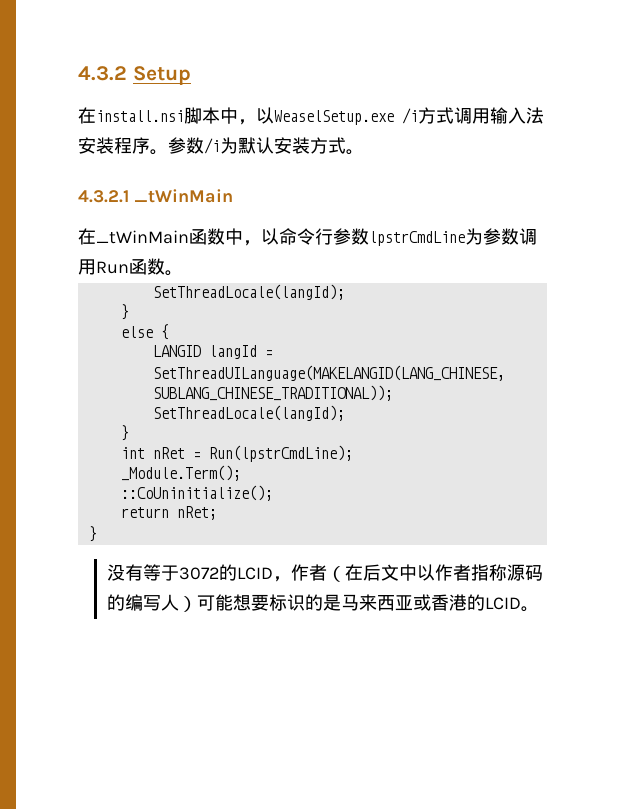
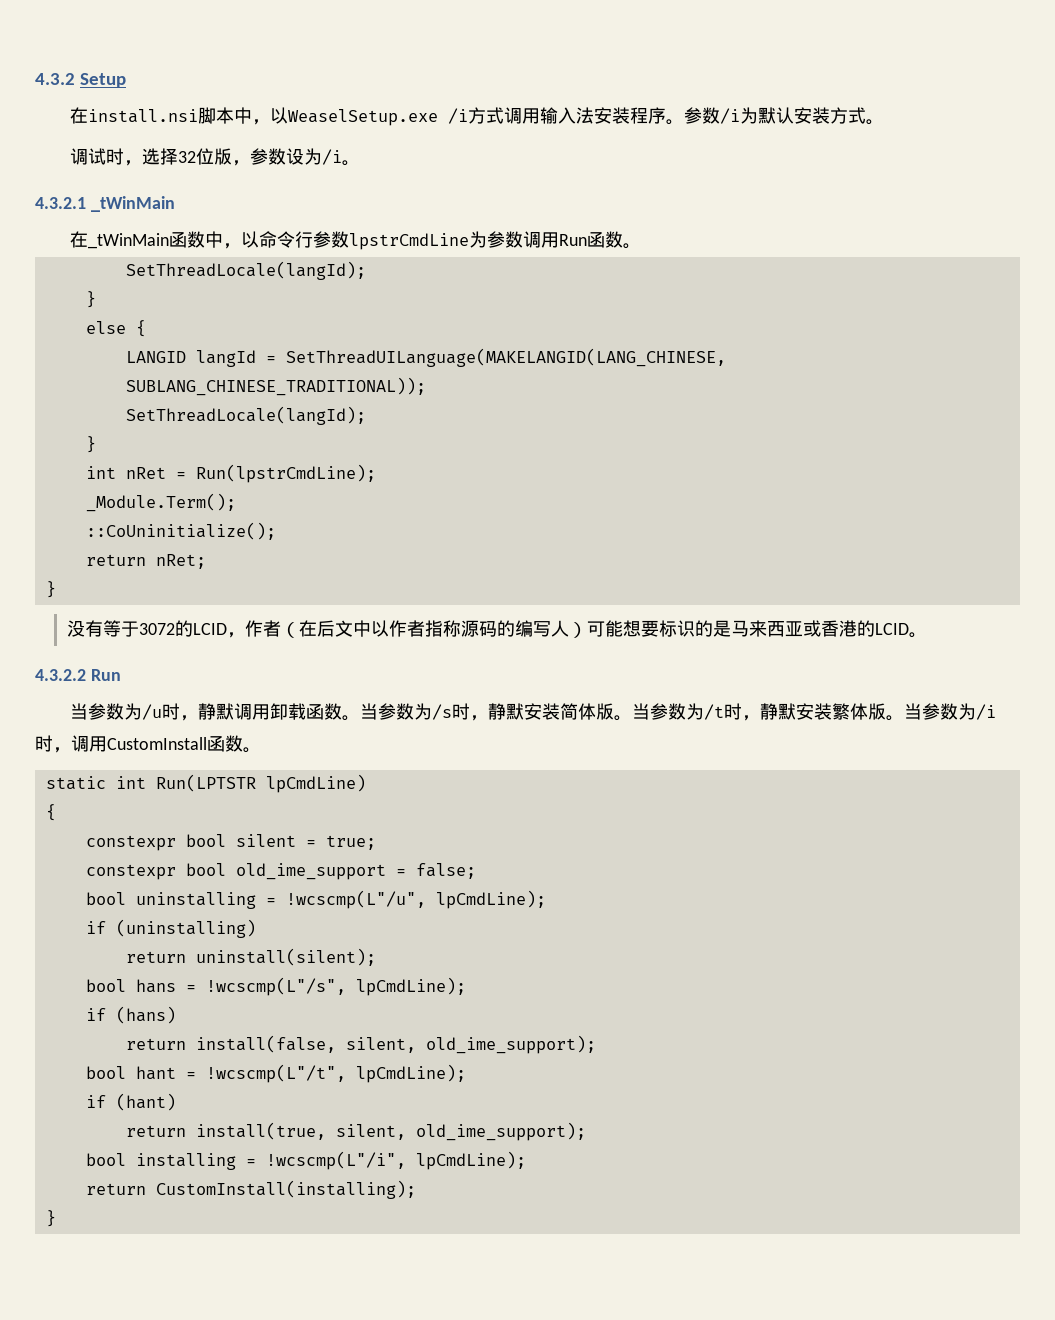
(364, 152) none -> [69,148,360,166] // 调试时，选择32位版，参数设为/i。
(539, 609) none -> [35,669,121,681] [69,703,996,721] [35,735,261,753] [45,774,366,793] [45,804,56,821] [85,834,376,851] [85,863,476,880] [85,890,546,909] [85,919,256,938] [125,948,376,966] [85,977,466,996] [85,1006,176,1024] [125,1035,596,1054] [85,1064,466,1083] [85,1093,176,1111] [125,1122,586,1141] [85,1151,526,1170] [85,1180,416,1199] [45,1210,56,1227] // 4.3.2.2 Run // 当参数为/u时，静默调用卸载函数。当参数为/s时，静默安装简体版。当参数为/t时，静默安装繁体版。当参数为/i时，调用CustomInstall函数。 // static int Run(LPTSTR lpCmdLine) // { // constexpr bool silent = true; // constexpr bool old_ime_support = false; // bool uninstalling = !wcscmp(L"/u", lpCmdLine); // if (uninstalling) // return uninstall(silent); // bool hans = !wcscmp(L"/s", lpCmdLine); // if (hans) // return install(false, silent, old_ime_support); // bool hant = !wcscmp(L"/t", lpCmdLine); // if (hant) // return install(true, silent, old_ime_support); // bool installing = !wcscmp(L"/i", lpCmdLine); // return CustomInstall(installing); // }

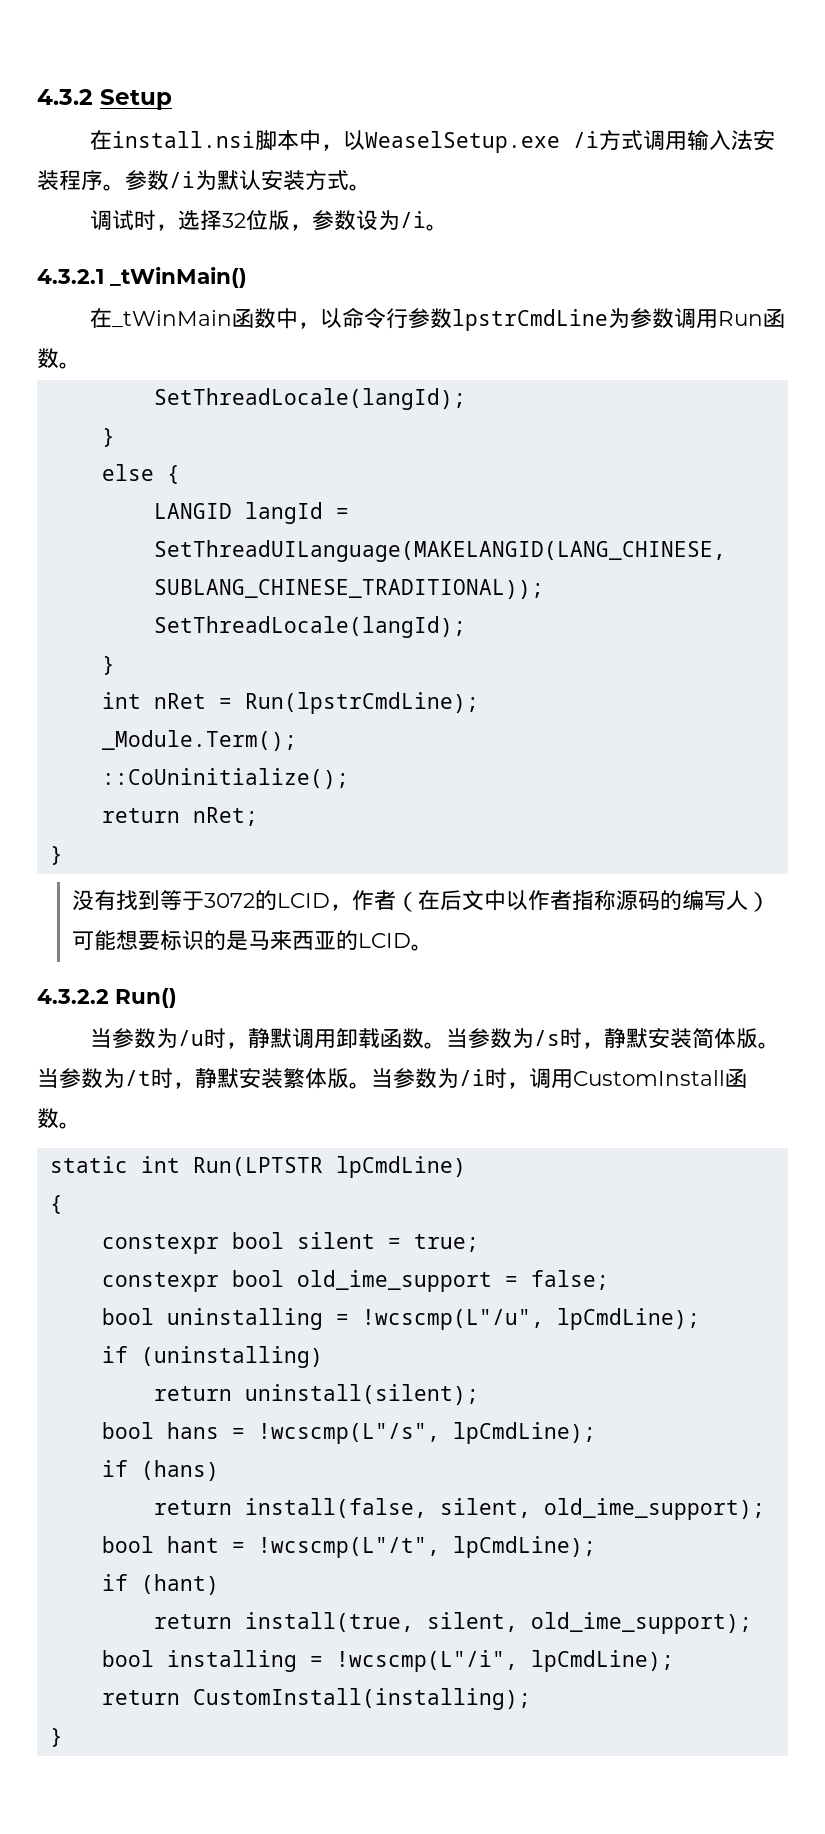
[90,196,175,212] _tWinMain -> [110,267,247,288] _tWinMain()
(103, 628) none -> [116,890,161,910] 找到
[802,620,857,637] 或香港 -> (337, 940) none
[90,669,121,681] Run -> [115,988,177,1008] Run()

